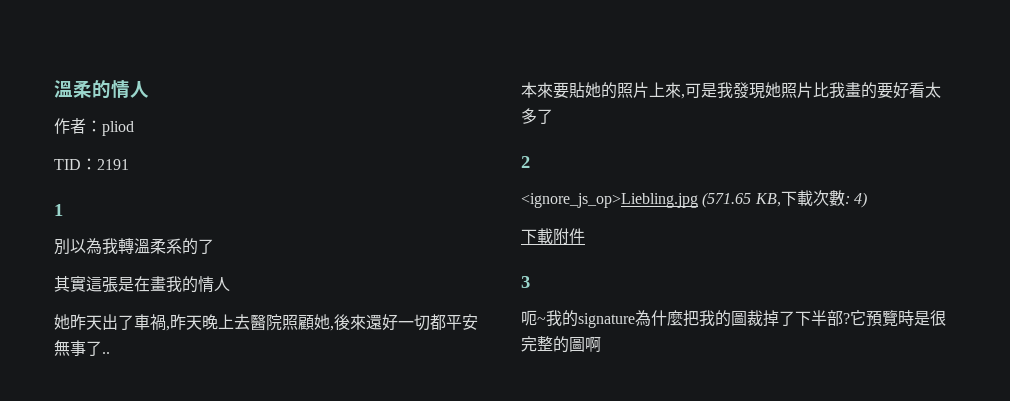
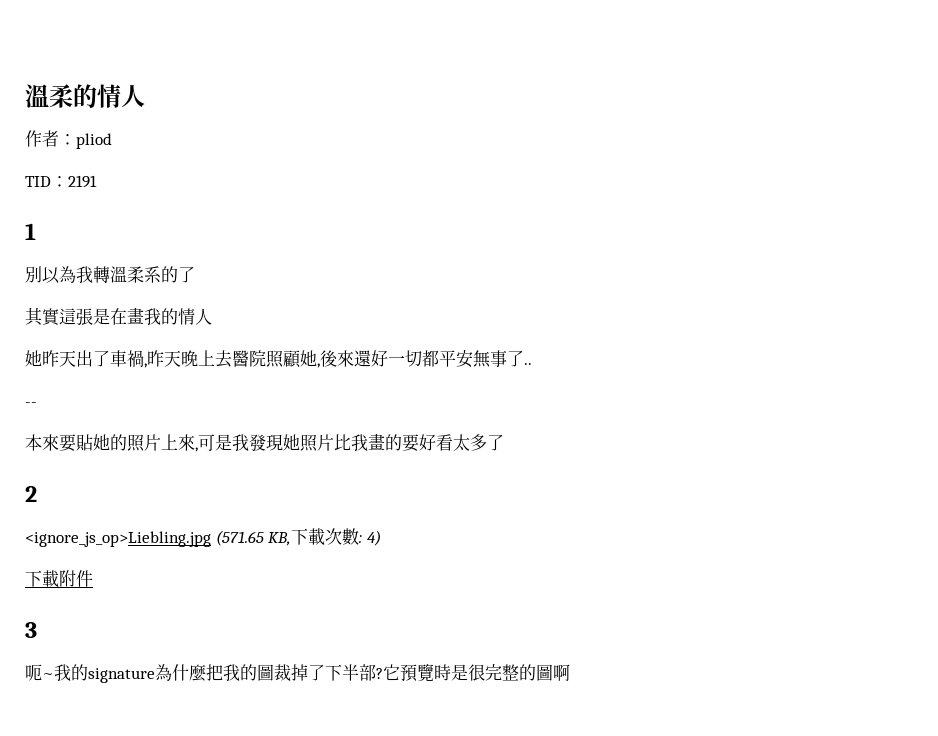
(110, 353) none -> [25,402,37,407] // --

